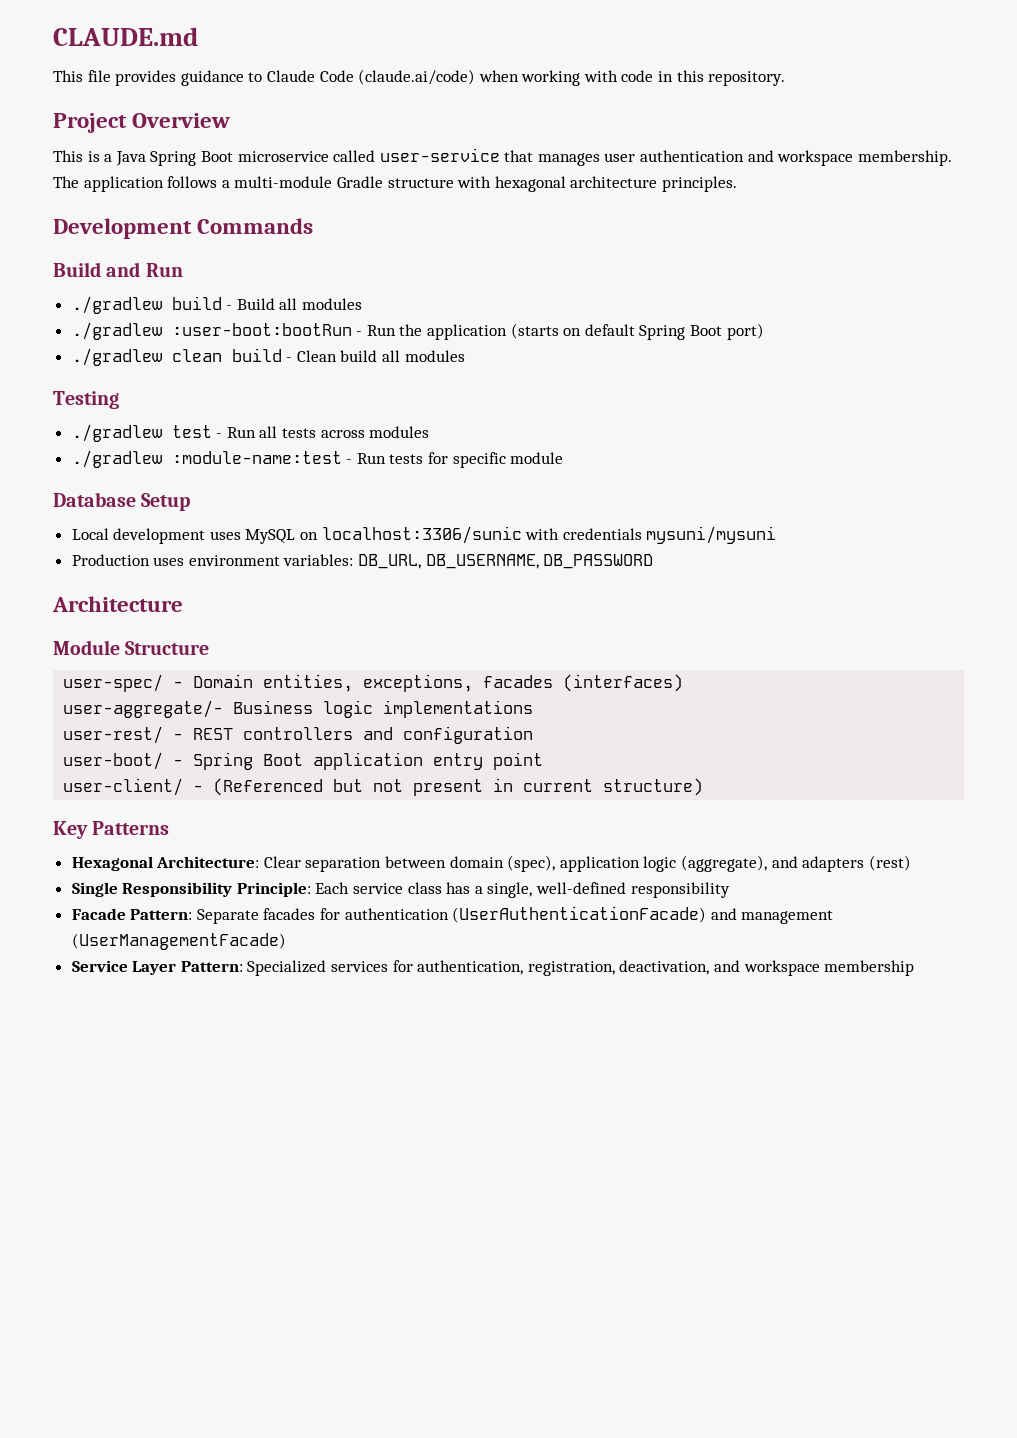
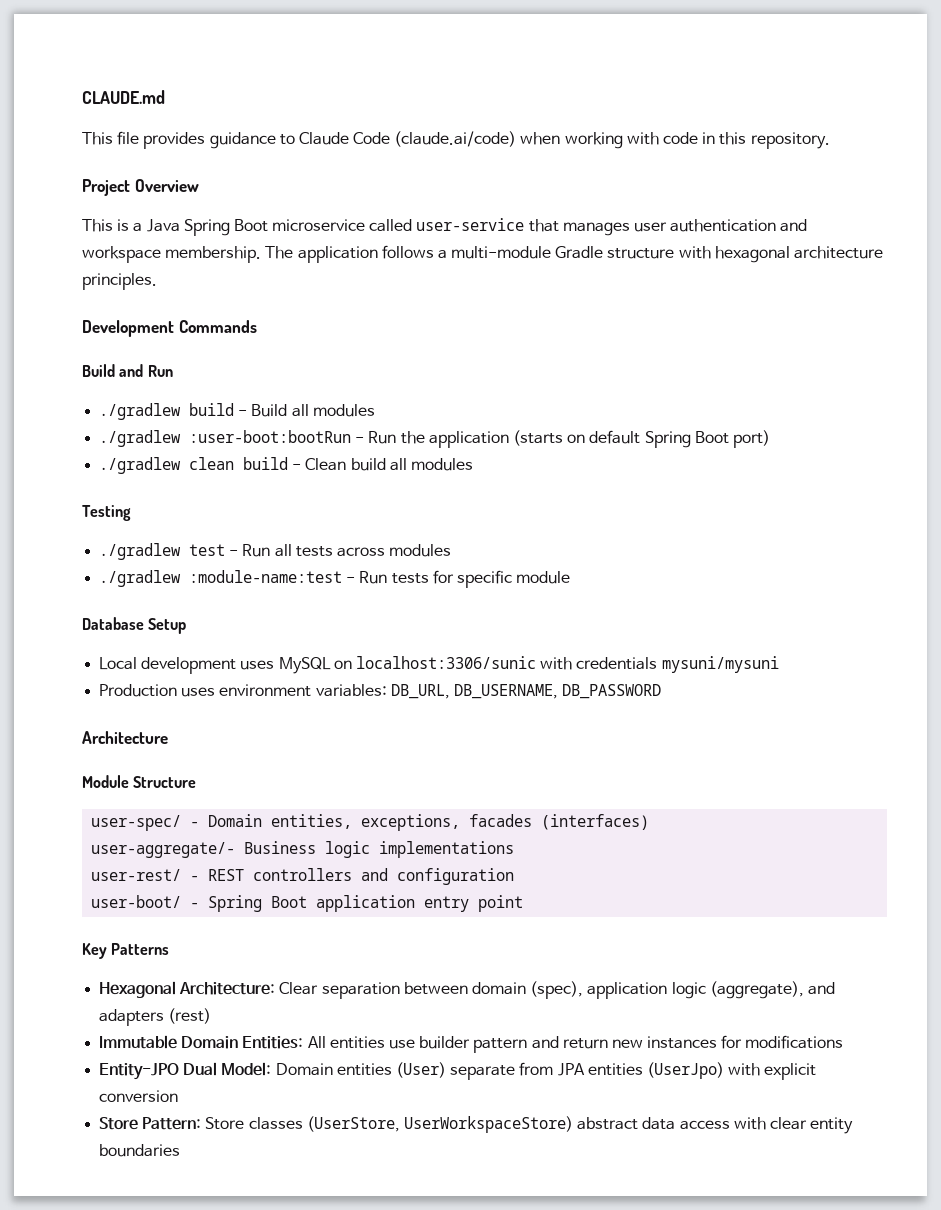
[63,778,704,796] // user-client/ - (Referenced but not present in current structure) -> (524, 903) none
[71,882,730,898] [71,906,834,924] [71,933,286,950] [71,960,915,976] Single Responsibility Principle: Each service class has a single, well-defined responsibility // Facade Pattern: Separate facades for authentication (UserAuthenticationFacade) and management (UserManagementFacade) // Service Layer Pattern: Specialized services for authentication, registration, deactivation, and workspace membership -> [99,1035,844,1053] [99,1062,817,1080] [99,1090,179,1102] [99,1116,854,1134] [99,1144,181,1157] Immutable Domain Entities: All entities use builder pattern and return new instances for modifications // Entity-JPO Dual Model: Domain entities (User) separate from JPA entities (UserJpo) with explicit conversion // Store Pattern: Store classes (UserStore, UserWorkspaceStore) abstract data access with clear entity boundaries

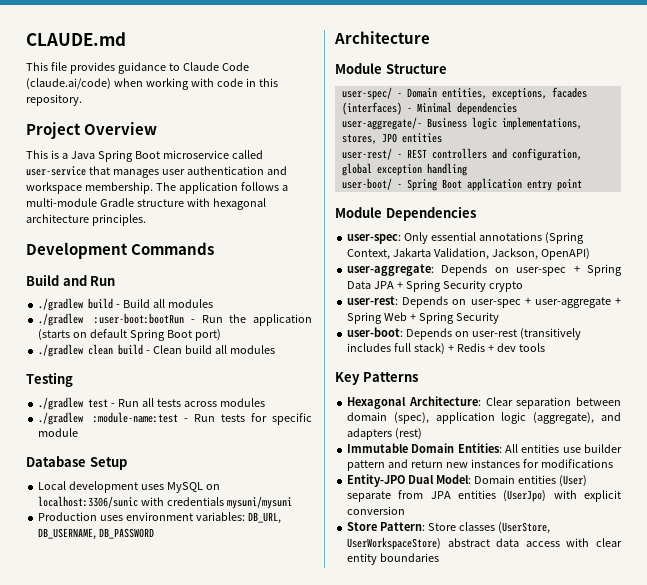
(650, 822) none -> [406,102,517,115] - Minimal dependencies
[379,841,515,858] implementations -> [501,117,582,130] [341,133,442,144] implementations, stores, JPO entities
[397,868,515,885] configuration -> [511,148,582,161] [341,163,467,176] configuration, global exception handling
(524, 903) none -> [335,206,476,221] [347,232,584,244] [347,248,590,260] [347,264,622,276] [347,280,523,292] [347,296,621,308] [347,312,499,324] [347,327,581,340] [347,343,545,355] // Module Dependencies // user-spec: Only essential annotations (Spring Context, Jakarta Validation, Jackson, OpenAPI) // user-aggregate: Depends on user-spec + Spring Data JPA + Spring Security crypto // user-rest: Depends on user-spec + user-aggregate + Spring Web + Spring Security // user-boot: Depends on user-rest (transitively includes full stack) + Redis + dev tools

